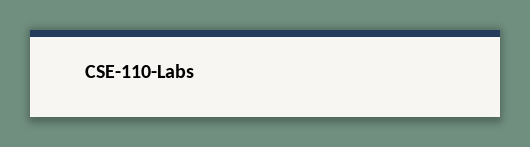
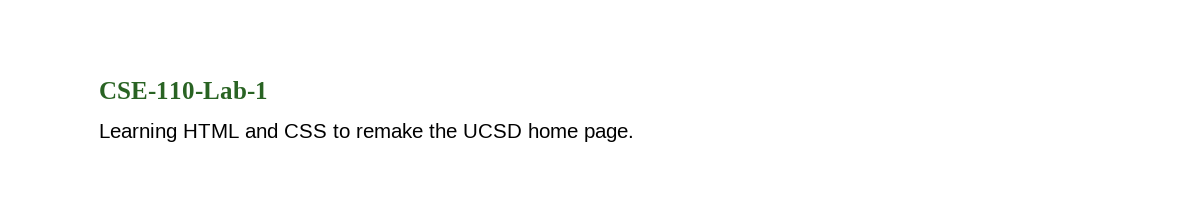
[85,64,194,78] CSE-110-Labs -> [99,81,268,99] [99,123,634,142] CSE-110-Lab-1 // Learning HTML and CSS to remake the UCSD home page.

